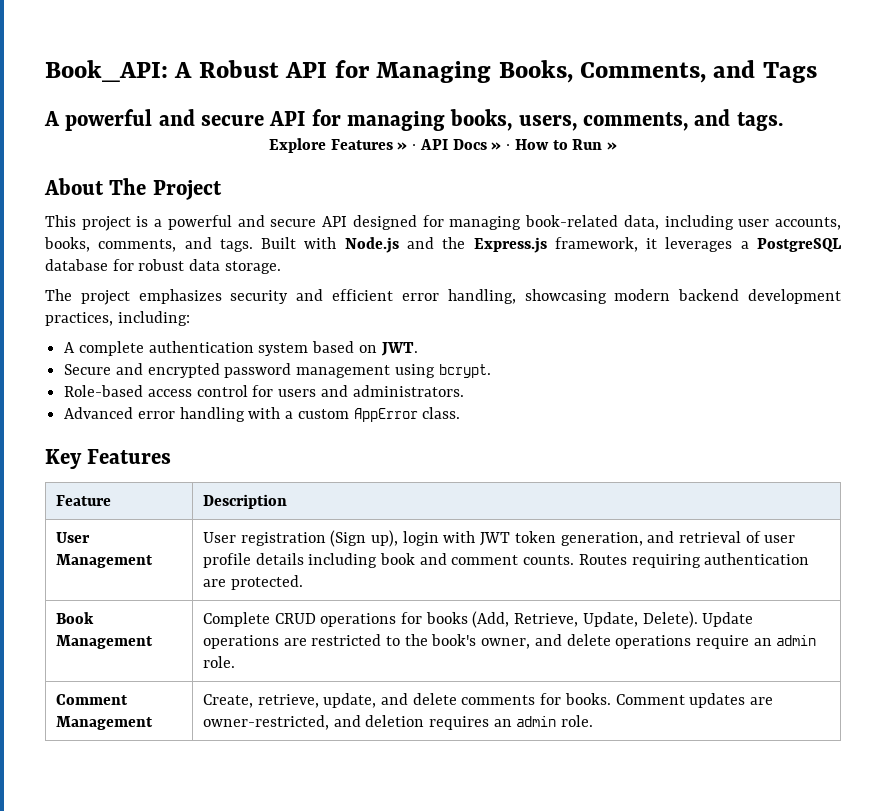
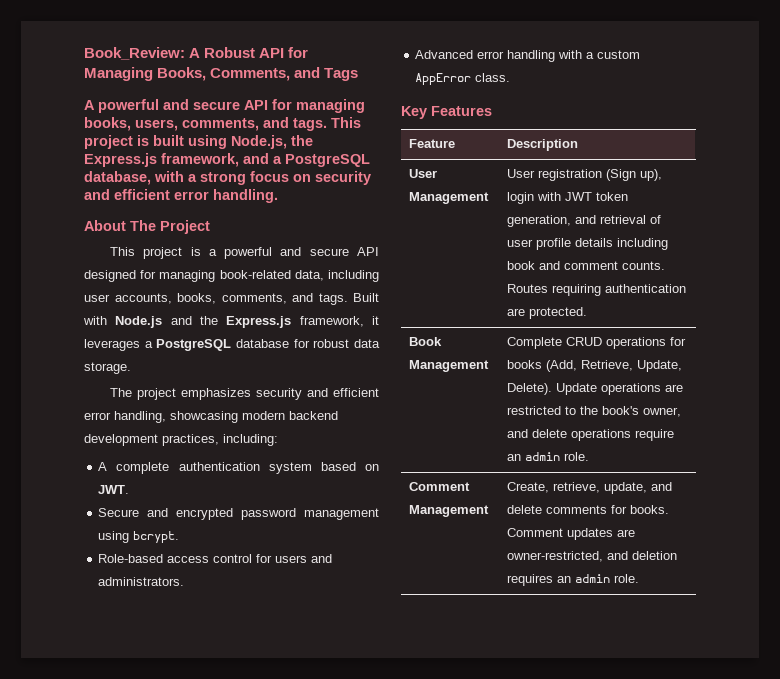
[45,60,168,82] Book_API: -> [84,47,185,60] Book_Review:
[269,138,617,153] // Explore Features » · API Docs » · How to Run » -> [331,117,361,128] [84,135,313,149] [84,153,370,167] [84,171,371,185] [84,189,278,203] This project is built using Node.js, the Express.js framework, and a PostgreSQL database, with a strong focus on security and efficient error handling.

